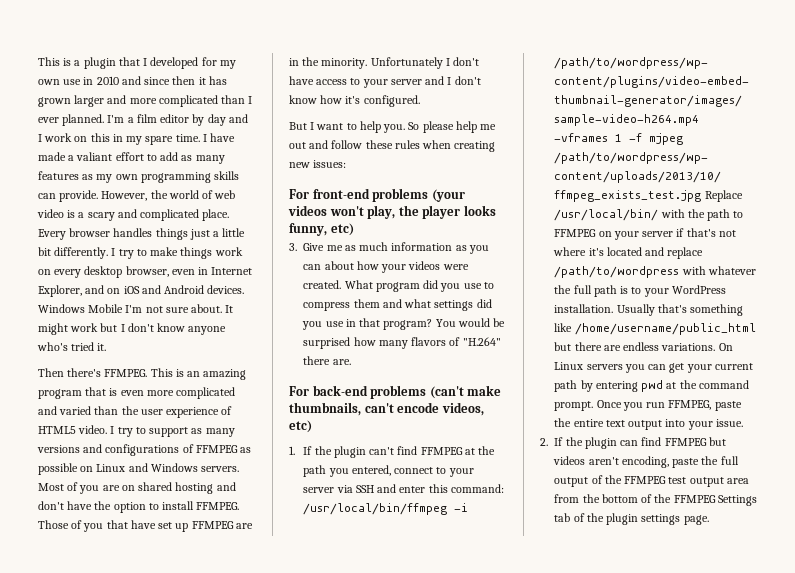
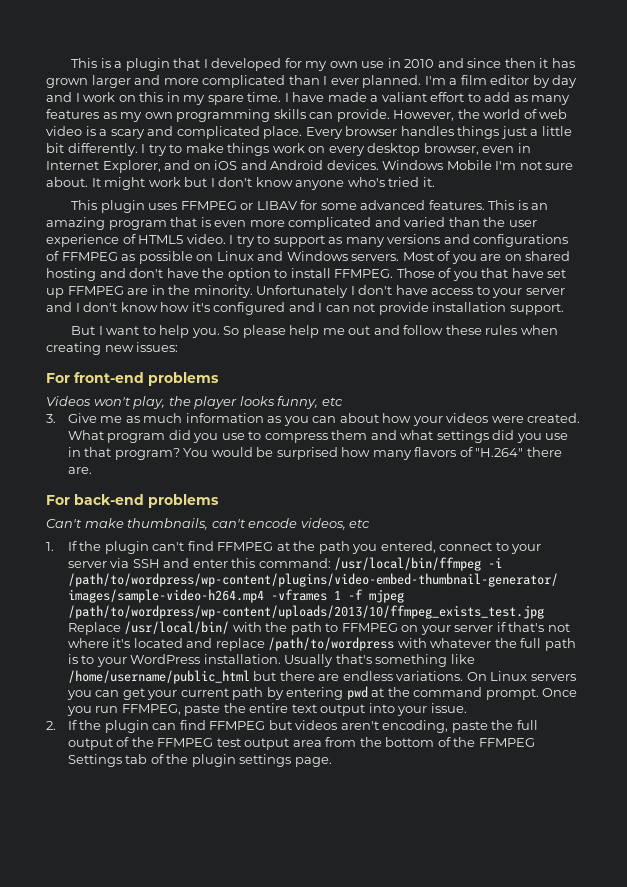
[38,368,148,377] Then there's FFMPEG. -> [71,200,485,213] This plugin uses FFMPEG or LIBAV for some advanced features.
[363,95,420,107] configured. -> [213,302,564,315] configured and I can not provide installation support.
[431,189,465,202] [288,205,327,216] (your videos -> [46,396,91,406] // Videos
[330,223,354,236] etc) -> [321,397,343,406] etc
[429,386,464,399] (can't -> [46,519,82,528] // Can't
[289,420,312,433] etc) -> [349,519,371,528] etc

